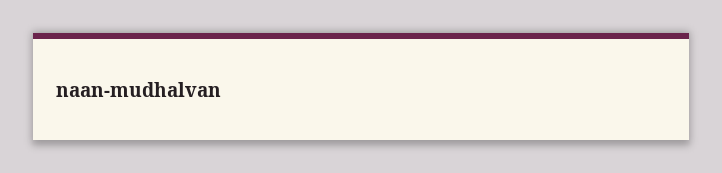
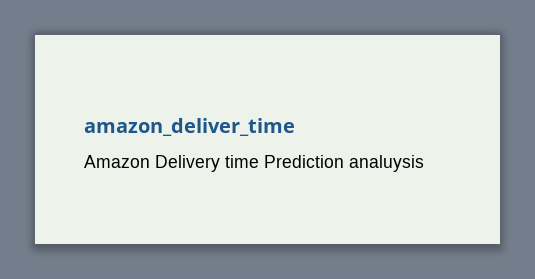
[56,82,221,97] naan-mudhalvan -> [84,118,295,136] [84,155,424,172] amazon_deliver_time // Amazon Delivery time Prediction analuysis

